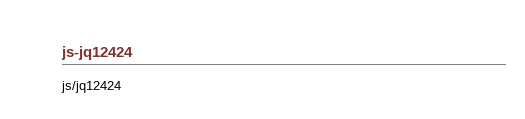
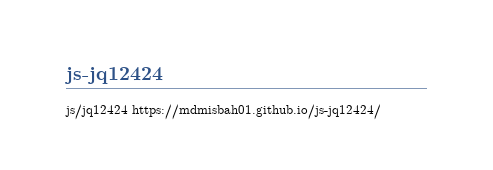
(121, 87) none -> [132,104,381,120] https://mdmisbah01.github.io/js-jq12424/

